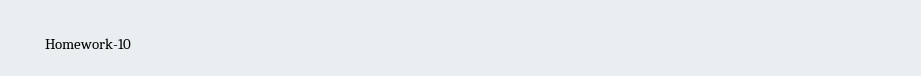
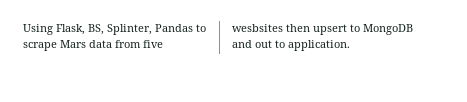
[45,38,131,49] Homework-10 -> [23,24,206,35] [23,40,163,51] [232,24,413,35] [232,40,350,51] Using Flask, BS, Splinter, Pandas to scrape Mars data from five wesbsites then upsert to MongoDB and out to application.

